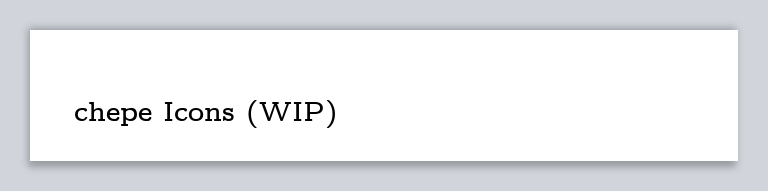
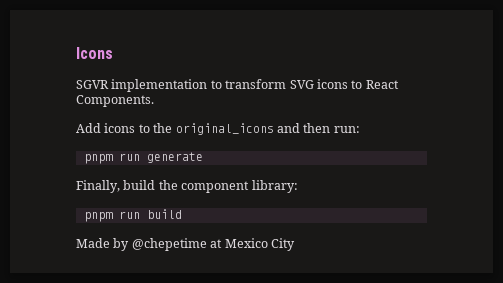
[74,102,152,126] chepe -> (76, 53) none
[246,100,338,129] (WIP) -> [76,79,399,92] [76,95,154,107] [76,123,360,135] [83,152,203,164] [76,180,298,193] [83,209,182,222] [76,238,295,251] // SGVR implementation to transform SVG icons to React Components. // Add icons to the original_icons and then run: // pnpm run generate // Finally, build the component library: // pnpm run build // Made by @chepetime at Mexico City

